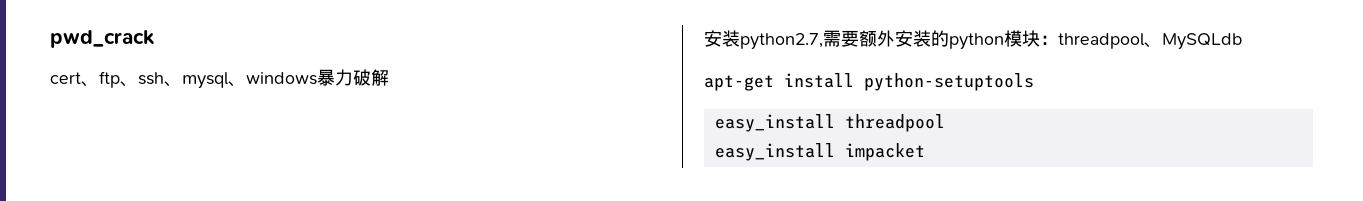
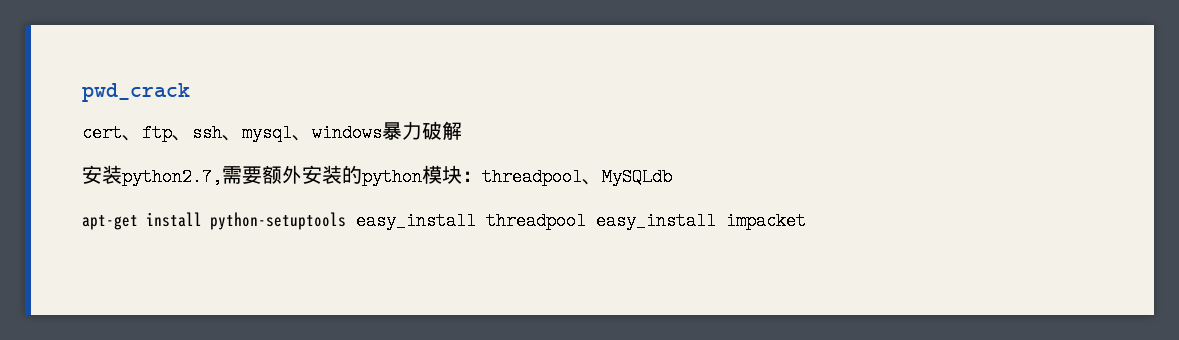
(1034, 82) // -> (346, 221) none
(945, 123) // -> (586, 221) none

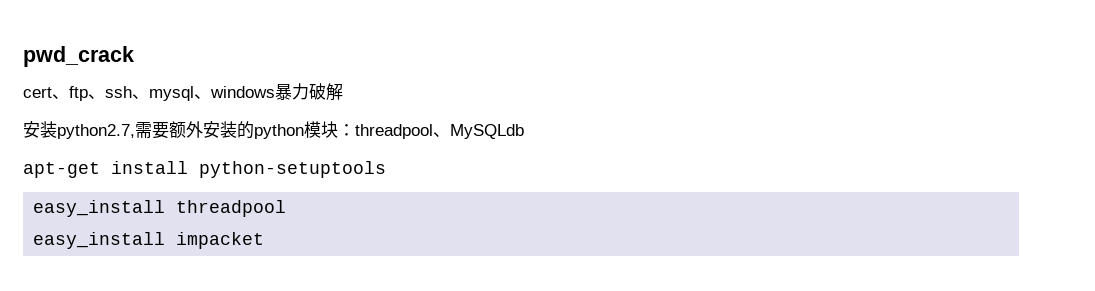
(346, 221) none -> (386, 169) //
(586, 221) none -> (287, 208) //

